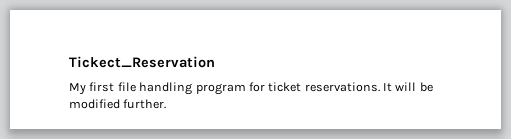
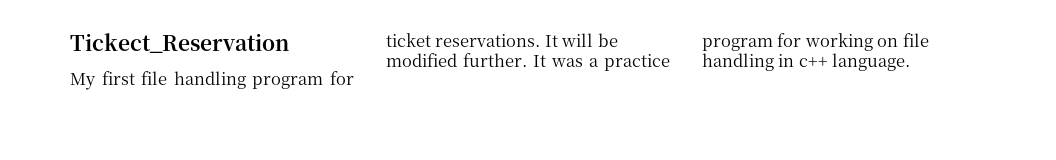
(167, 104) none -> [533,54,670,71] [702,33,929,51] [702,53,911,71] It was a practice program for working on file handling in c++ language.

